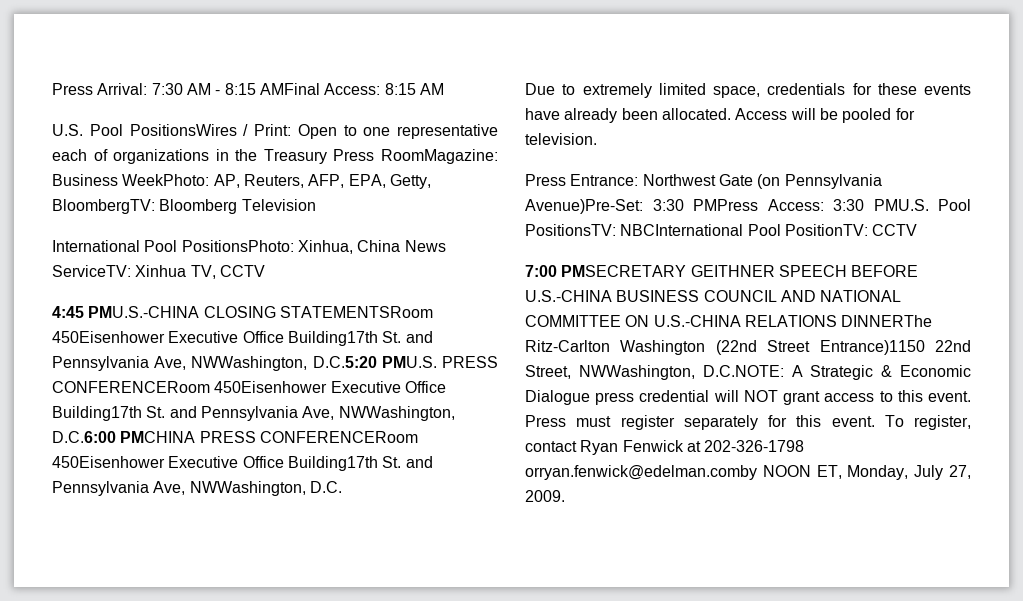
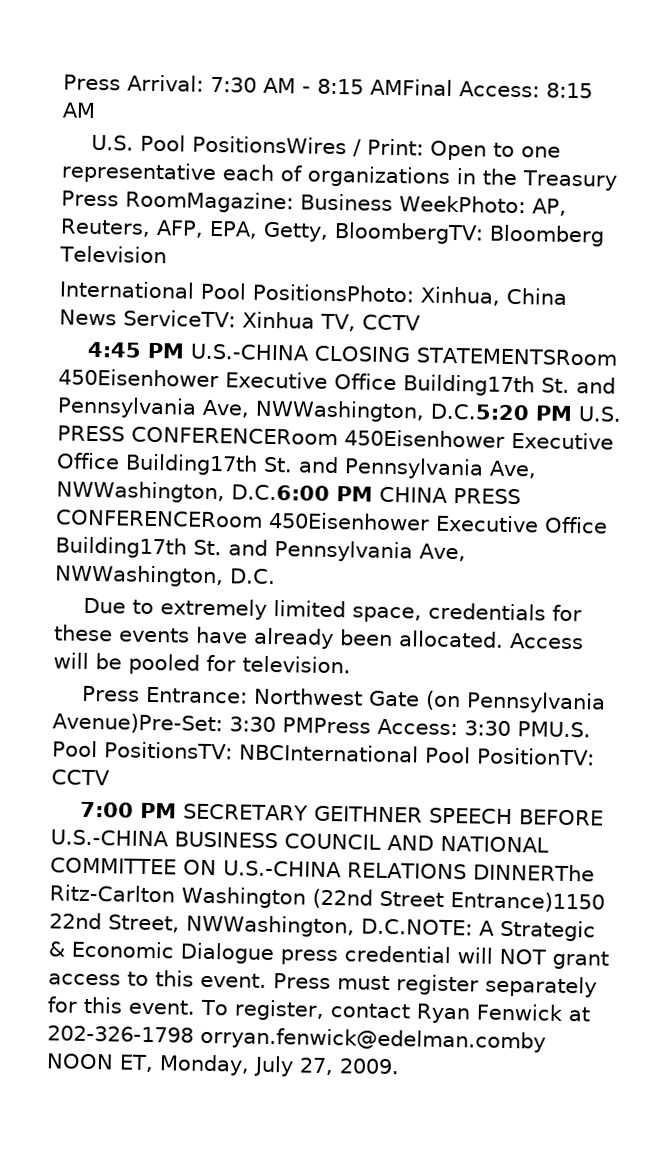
[88,306,200,318] PMU.S.-CHINA -> [147,342,311,361] PM U.S.-CHINA
[381,356,437,368] PMU.S. -> [534,405,622,422] PM U.S.
[120,431,196,443] PMCHINA -> [335,486,448,503] PM CHINA
[561,265,687,277] PMSECRETARY -> [140,802,309,821] PM SECRETARY

